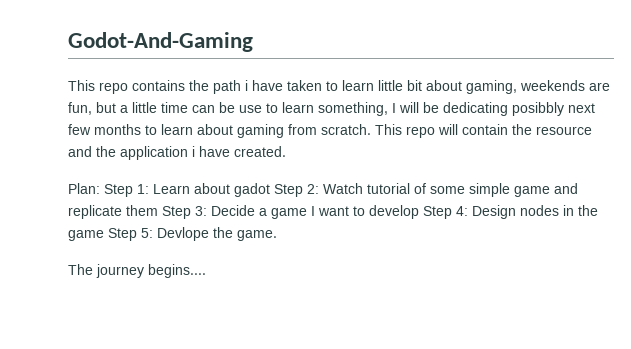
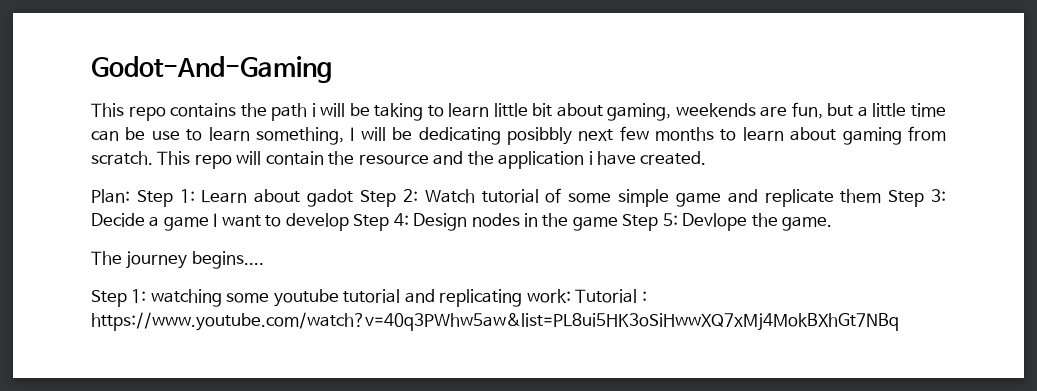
[252,80,322,91] have taken -> [320,103,424,121] will be taking
(206, 271) none -> [91,289,647,307] [91,312,899,331] // Step 1: watching some youtube tutorial and replicating work: Tutorial : https://www.youtube.com/watch?v=40q3PWhw5aw&list=PL8ui5HK3oSiHwwXQ7xMj4MokBXhGt7NBq

